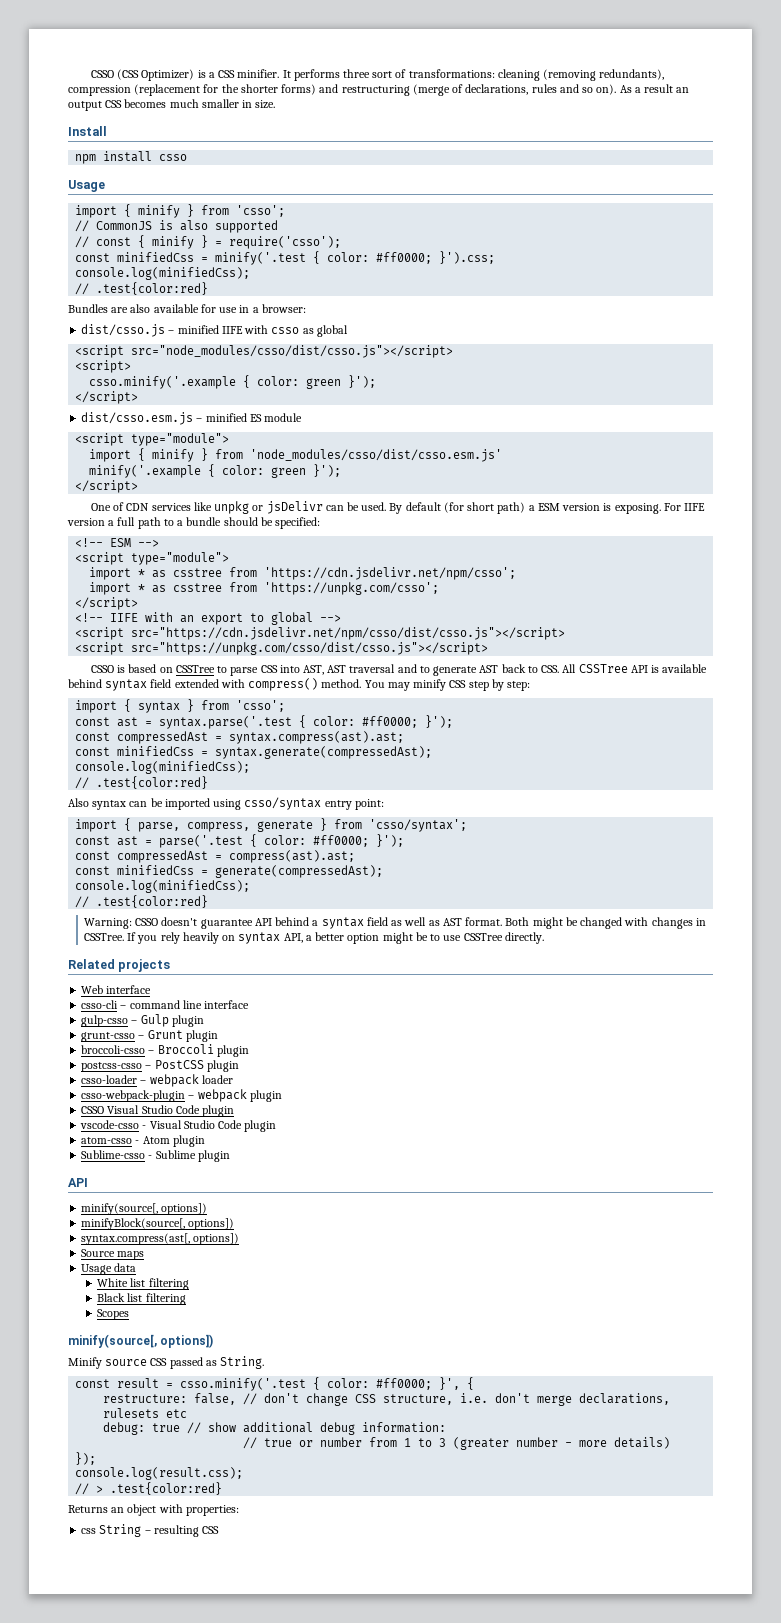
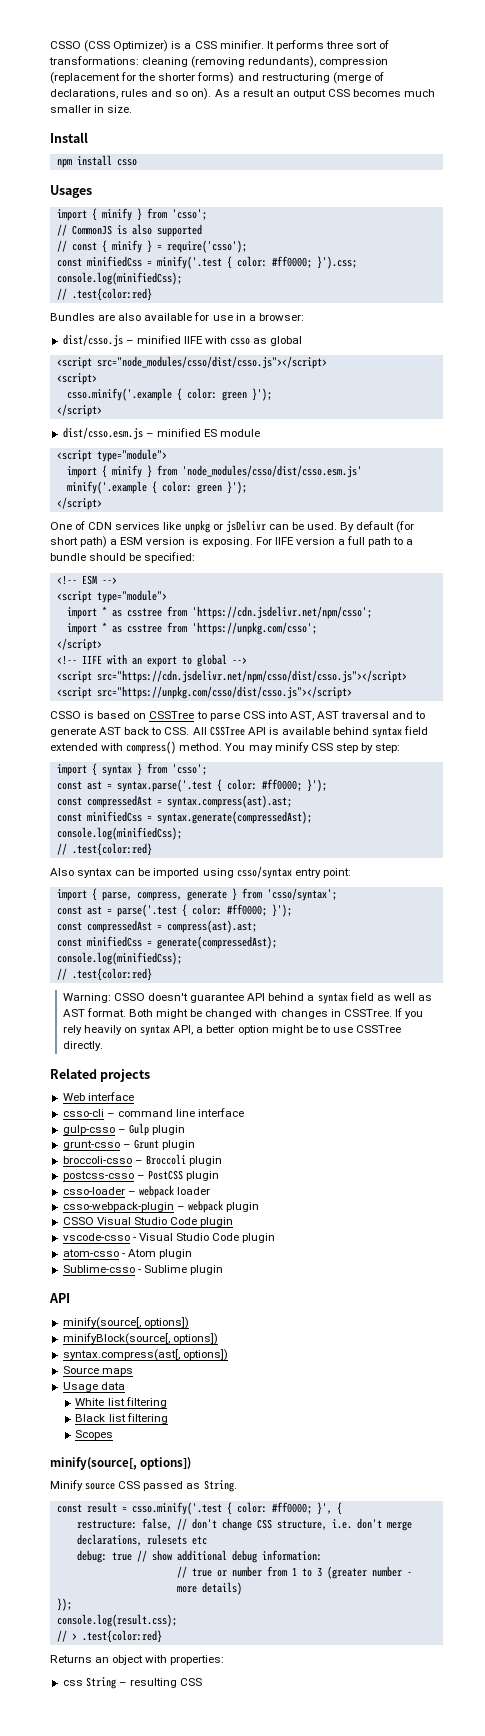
[68,180,105,192] Usage -> [50,185,92,198] Usages

